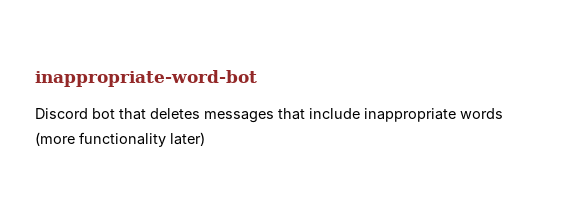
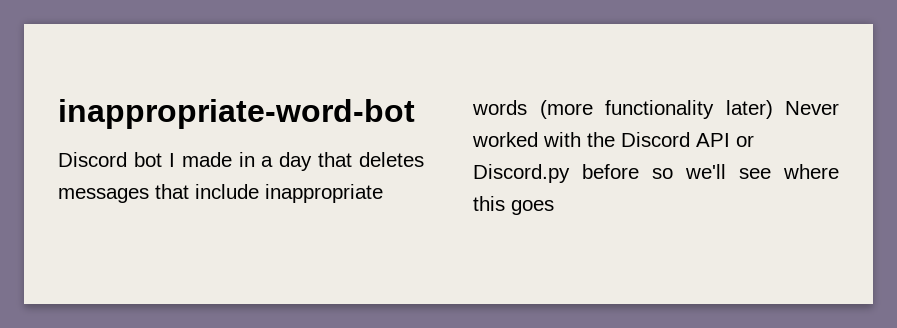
(115, 113) none -> [168,152,313,171] I made in a day
(205, 139) none -> [785,101,839,115] [472,132,754,147] [473,164,839,183] [473,196,554,215] Never worked with the Discord API or Discord.py before so we'll see where this goes

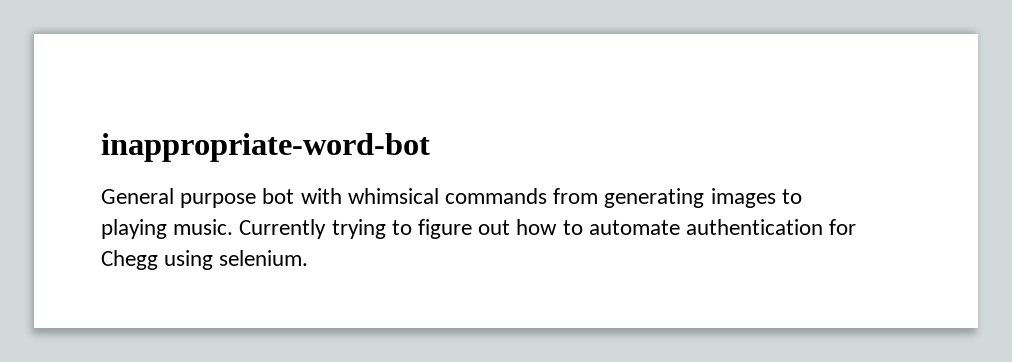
[58,152,424,171] [58,184,383,203] [472,100,839,119] [472,132,754,147] [473,164,839,183] [473,196,554,215] Discord bot I made in a day that deletes messages that include inappropriate words (more functionality later) Never worked with the Discord API or Discord.py before so we'll see where this goes -> [101,188,802,208] [101,219,857,239] [101,250,309,270] General purpose bot with whimsical commands from generating images to playing music. Currently trying to figure out how to automate authentication for Chegg using selenium.

